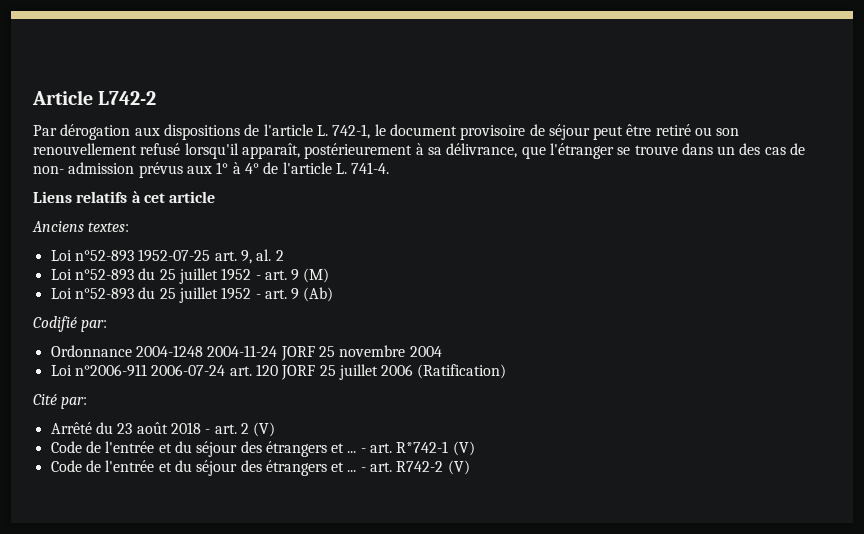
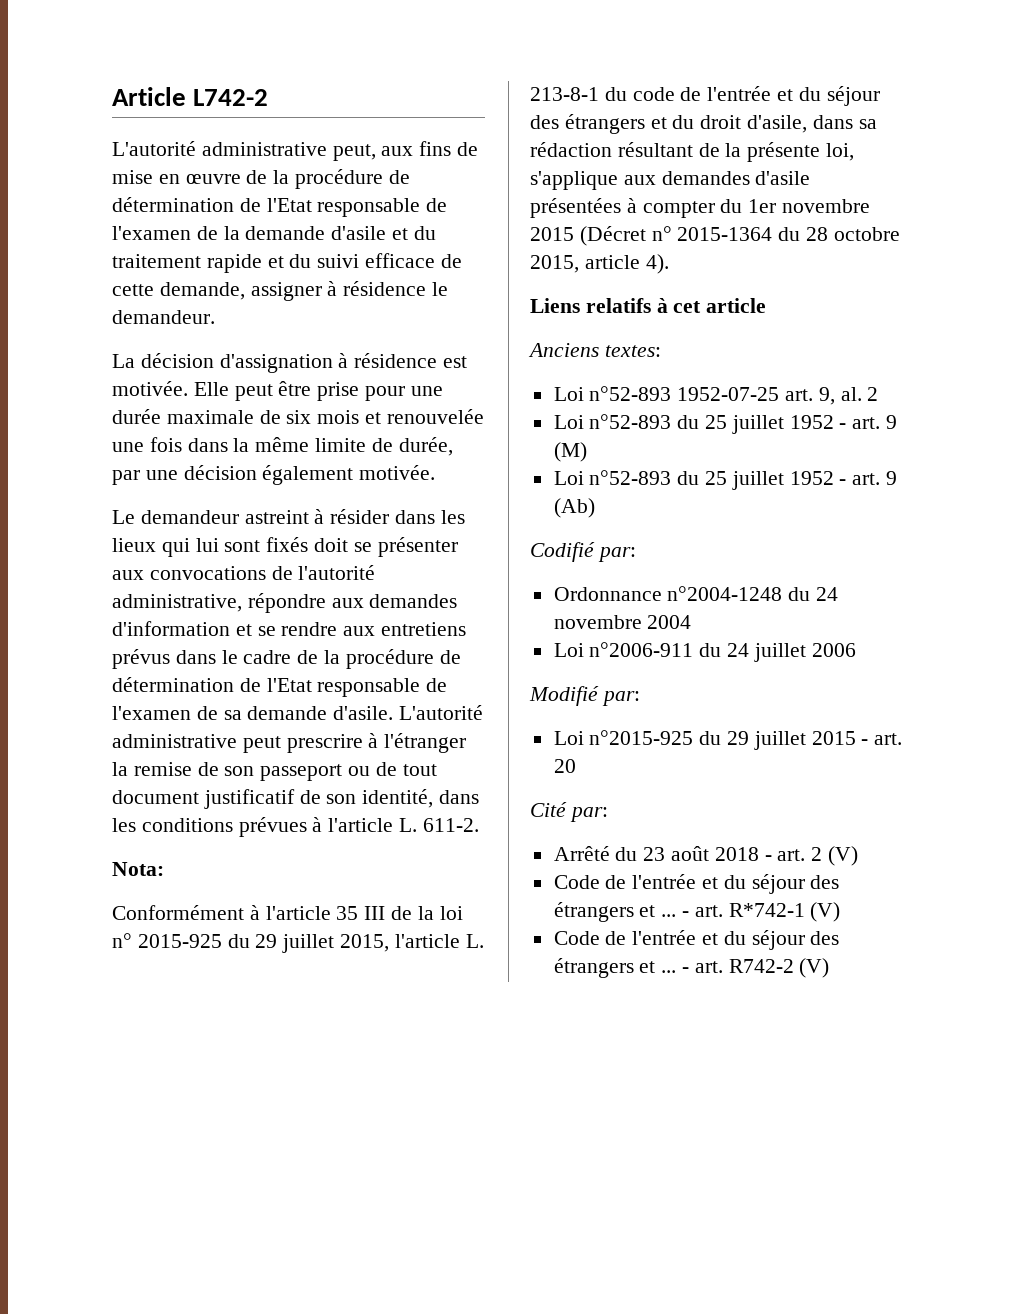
[33,124,740,140] [33,143,806,159] [33,162,390,178] Par dérogation aux dispositions de l'article L. 742-1, le document provisoire de séjour peut être retiré ou son renouvellement refusé lorsqu'il apparaît, postérieurement à sa délivrance, que l'étranger se trouve dans un des cas de non- admission prévus aux 1° à 4° de l'article L. 741-4. -> [112,141,479,161] [112,169,410,189] [112,197,448,217] [112,226,436,240] [112,253,462,273] [112,281,449,301] [112,310,215,324] [112,353,468,373] [112,381,443,401] [112,409,484,424] [112,437,453,456] [112,465,436,485] [112,509,465,524] [112,537,458,557] [112,565,376,580] [112,593,458,613] [112,621,467,636] [112,649,461,669] [112,677,448,697] [112,705,484,720] [112,733,467,753] [112,762,437,781] [112,789,480,809] [112,817,479,837] [112,862,164,876] [112,905,463,920] [112,933,484,953] [530,86,880,106] [530,114,877,134] [530,142,855,162] [530,171,811,190] [530,198,871,218] [530,226,900,246] [530,254,669,274] L'autorité administrative peut, aux fins de mise en œuvre de la procédure de détermination de l'Etat responsable de l'examen de la demande d'asile et du traitement rapide et du suivi efficace de cette demande, assigner à résidence le demandeur. // La décision d'assignation à résidence est motivée. Elle peut être prise pour une durée maximale de six mois et renouvelée une fois dans la même limite de durée, par une décision également motivée. // Le demandeur astreint à résider dans les lieux qui lui sont fixés doit se présenter aux convocations de l'autorité administrative, répondre aux demandes d'information et se rendre aux entretiens prévus dans le cadre de la procédure de détermination de l'Etat responsable de l'examen de sa demande d'asile. L'autorité administrative peut prescrire à l'étranger la remise de son passeport ou de tout document justificatif de son identité, dans les conditions prévues à l'article L. 611-2. // Nota: // Conformément à l'article 35 III de la loi n° 2015-925 du 29 juillet 2015, l'article L. 213-8-1 du code de l'entrée et du séjour des étrangers et du droit d'asile, dans sa rédaction résultant de la présente loi, s'applique aux demandes d'asile présentées à compter du 1er novembre 2015 (Décret n° 2015-1364 du 28 octobre 2015, article 4).
[135,345,335,361] 2004-1248 2004-11-24 JORF 25 -> [667,586,839,601] n°2004-1248 du 24
[151,364,507,380] 2006-07-24 art. 120 JORF 25 juillet 2006 (Ratification) -> [699,643,856,662] [529,686,640,706] [553,730,903,750] [553,759,576,773] du 24 juillet 2006 // Modifié par: // Loi n°2015-925 du 29 juillet 2015 - art. 20

